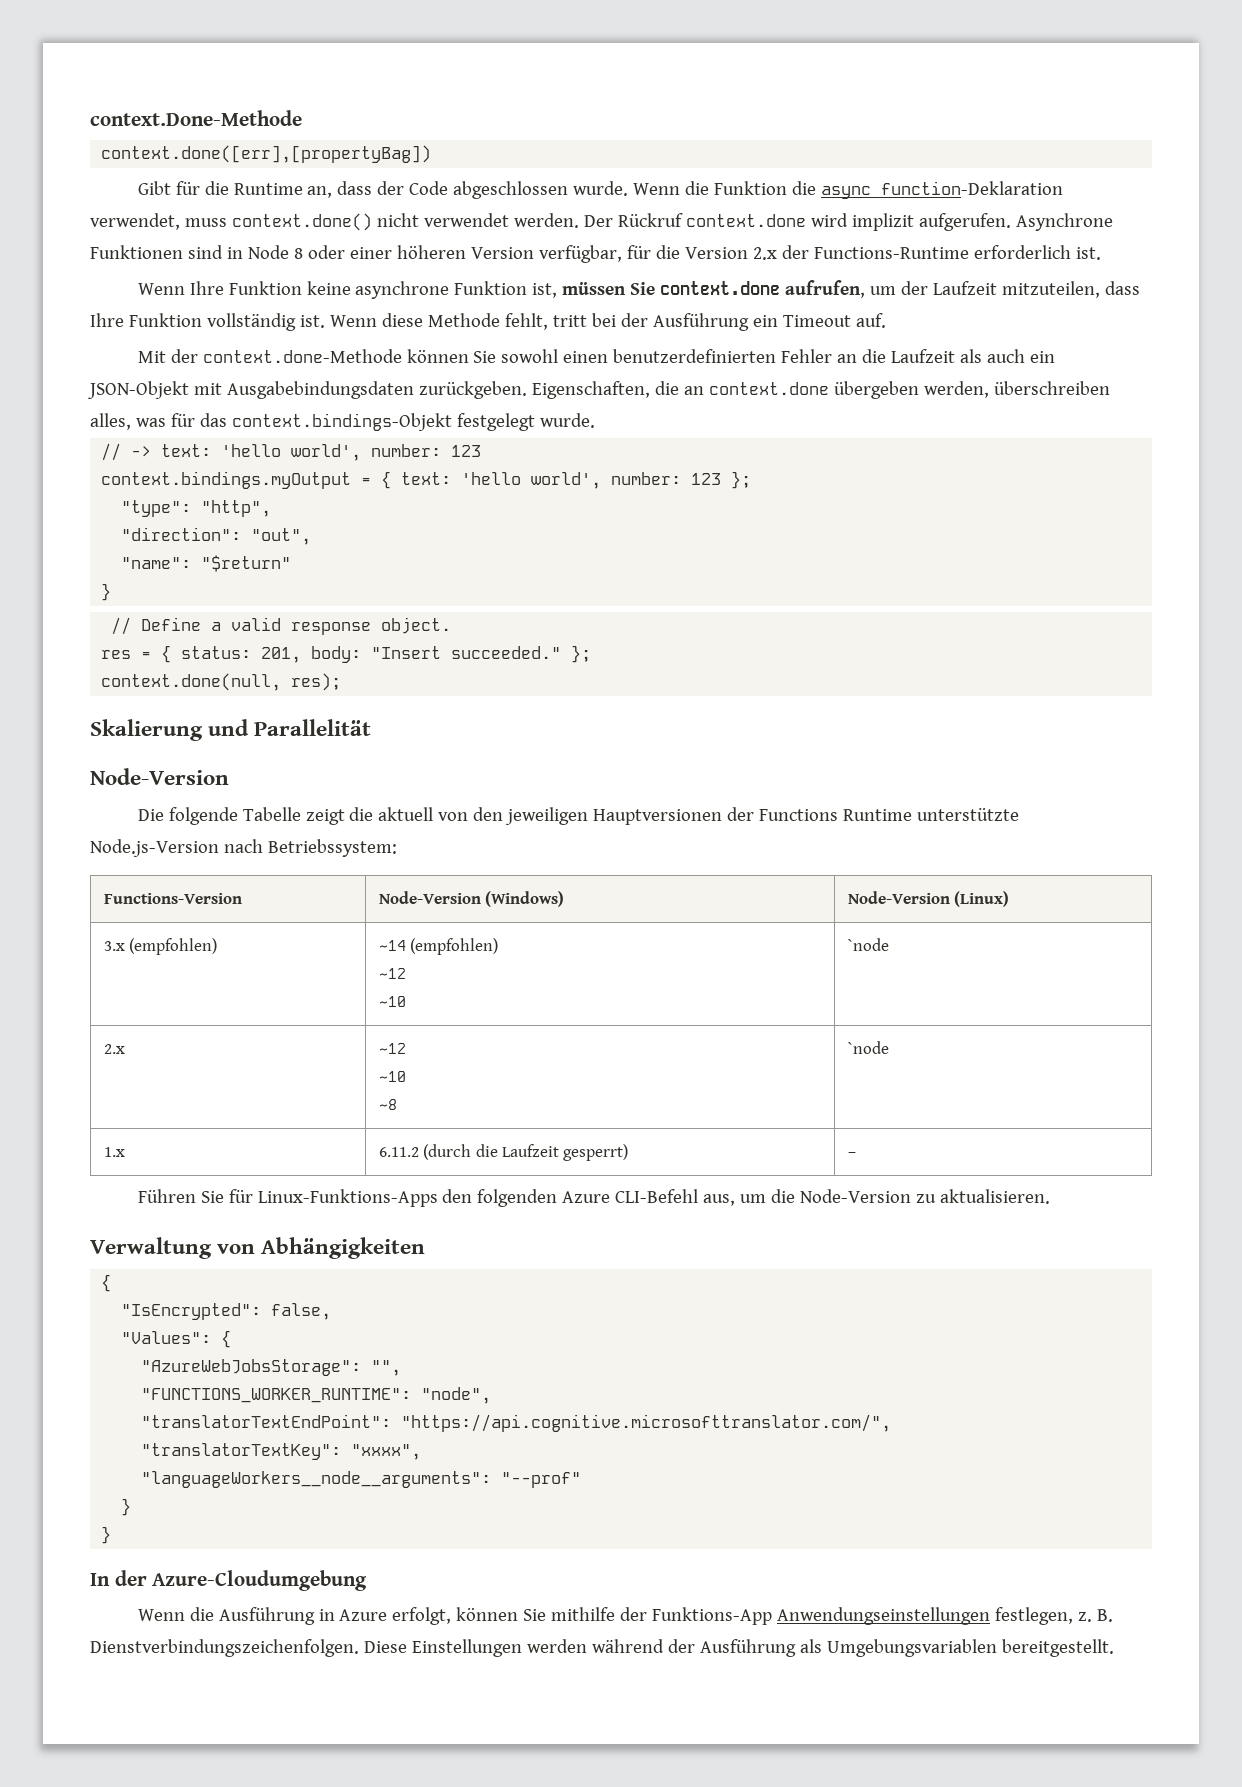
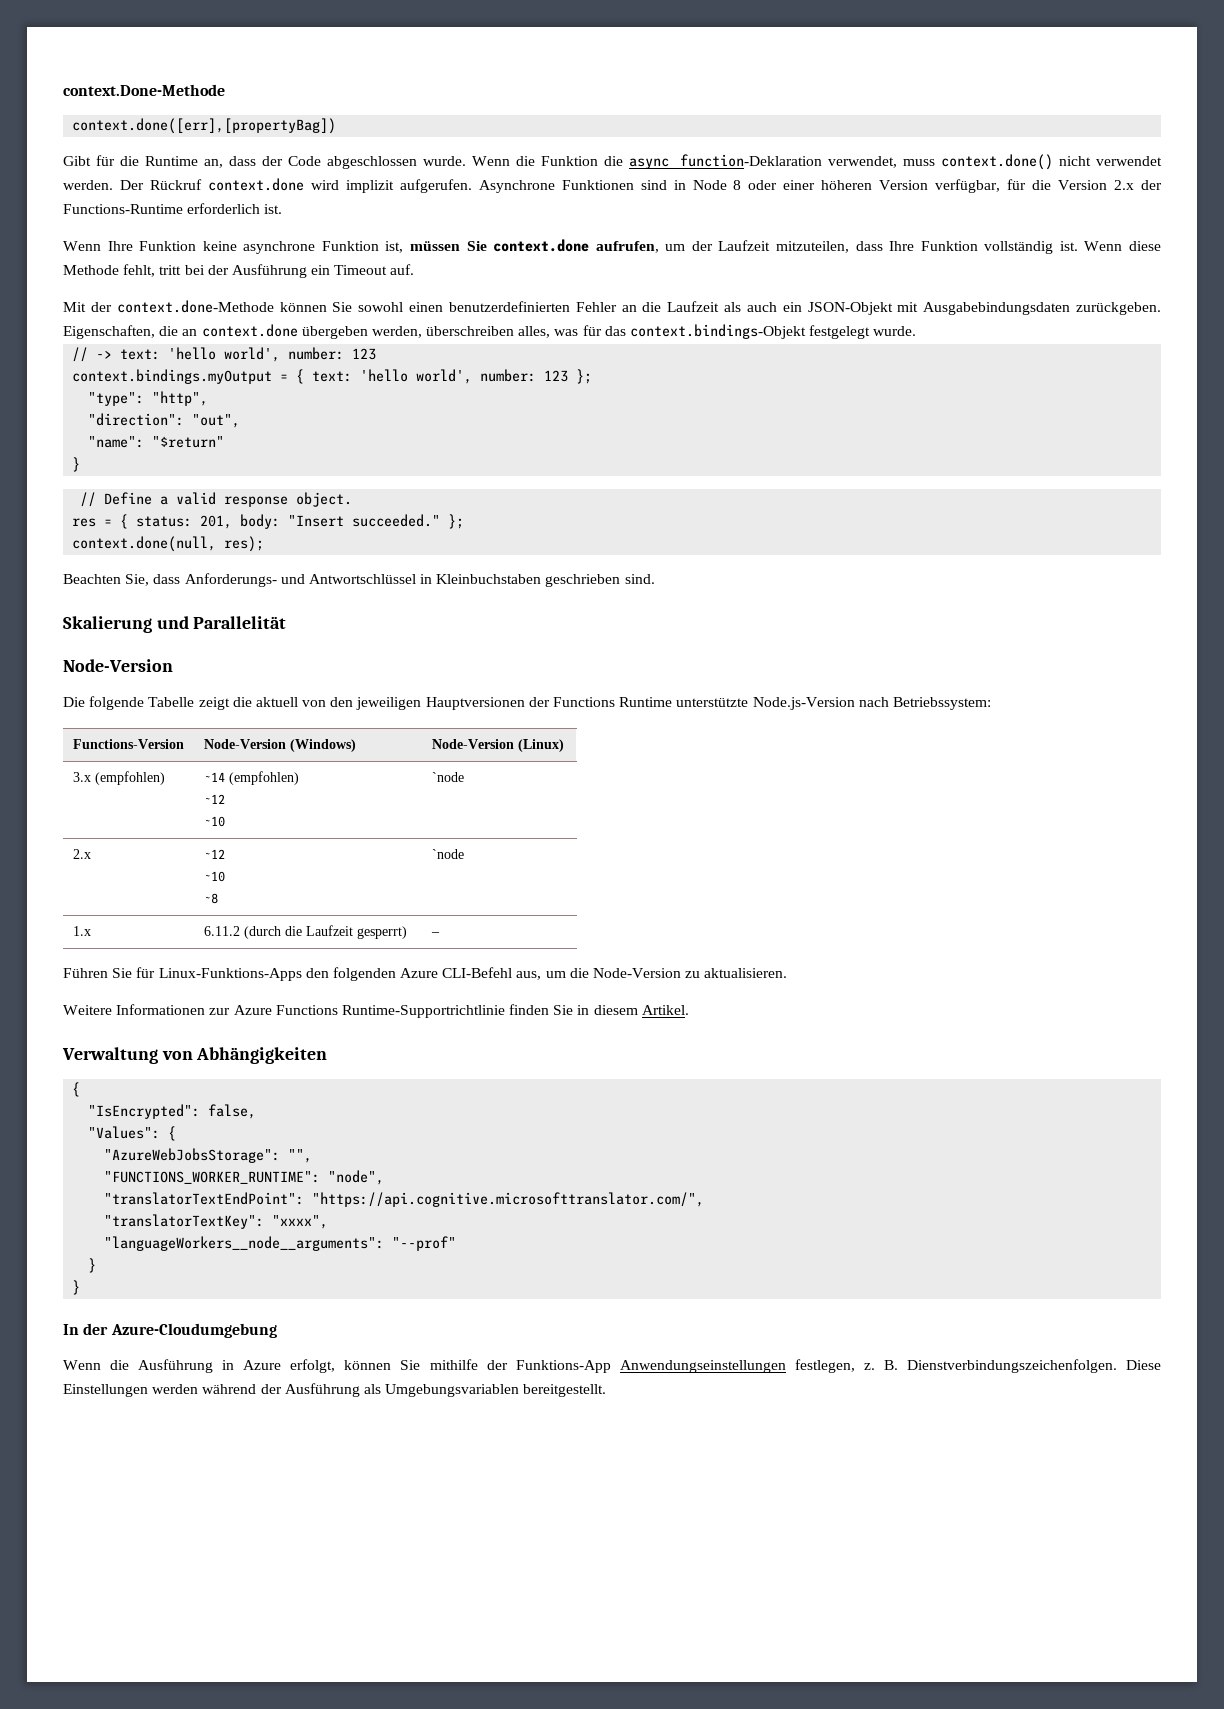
(342, 682) none -> [63,573,655,587] // Beachten Sie, dass Anforderungs- und Antwortschlüssel in Kleinbuchstaben geschrieben sind.
(1051, 1196) none -> [63,1004,689,1018] // Weitere Informationen zur Azure Functions Runtime-Supportrichtlinie finden Sie in diesem Artikel.

